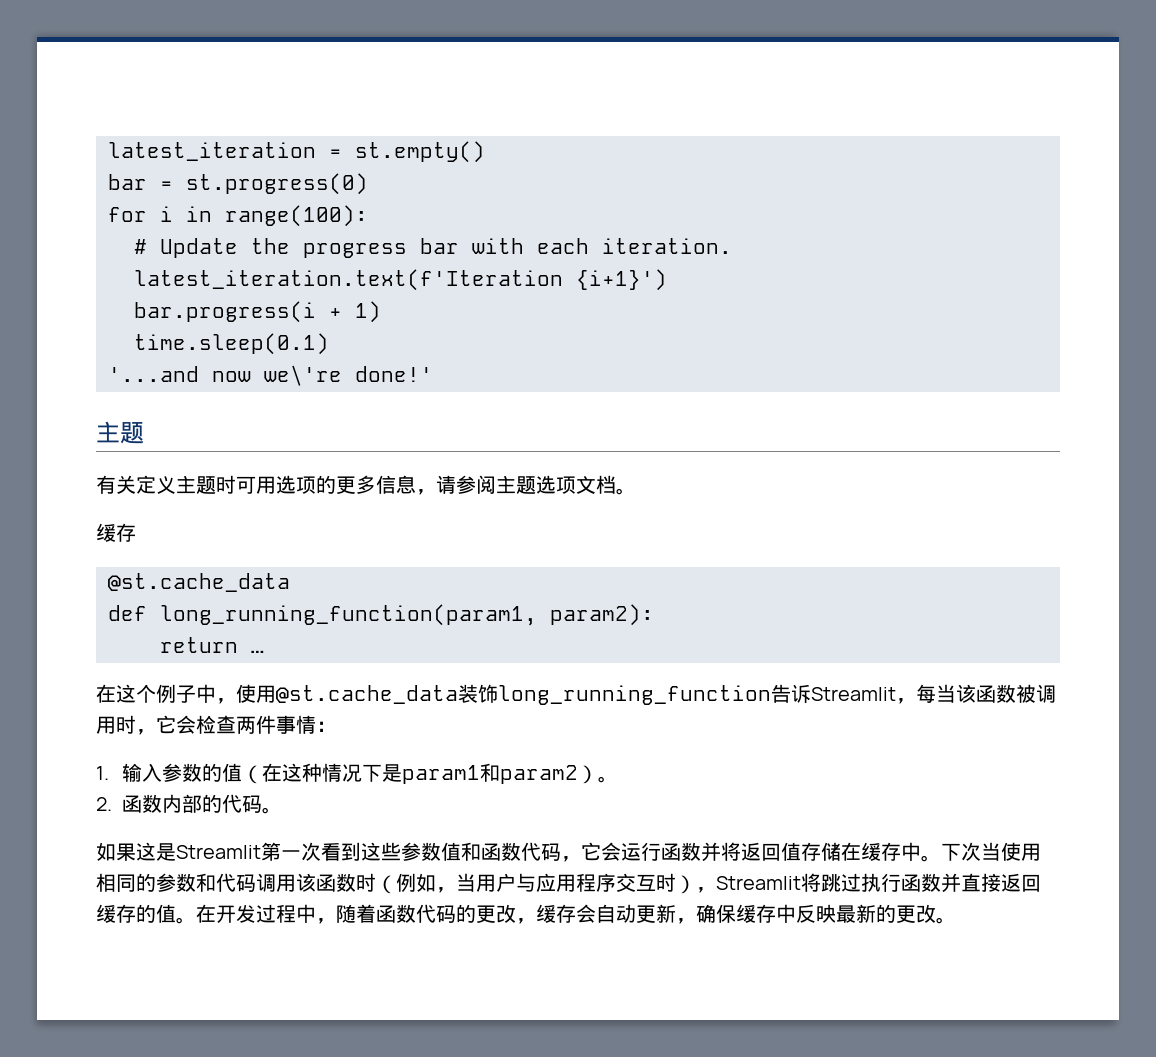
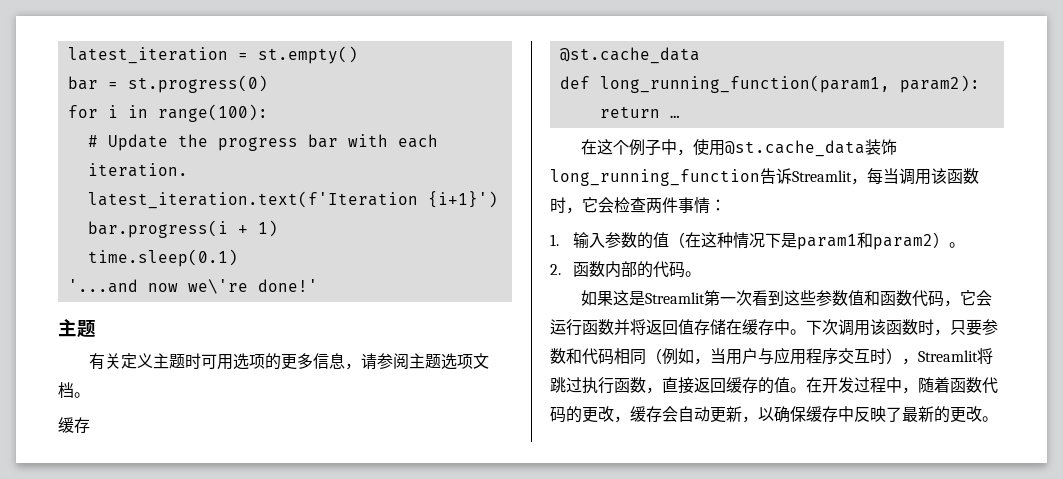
[956,684,1056,703] [96,716,116,734] 该函数被调用 -> [899,168,979,185] 调用该函数
[981,842,1041,861] [96,873,376,892] 当使用相同的参数和代码调用该函数时 -> [838,319,998,336] [550,348,646,365] 调用该函数时，只要参数和代码相同
[941,873,961,893] 并 -> [646,387,662,394] ，
(696, 921) none -> [758,407,774,421] 以
(836, 913) none -> [886,407,902,422] 了

